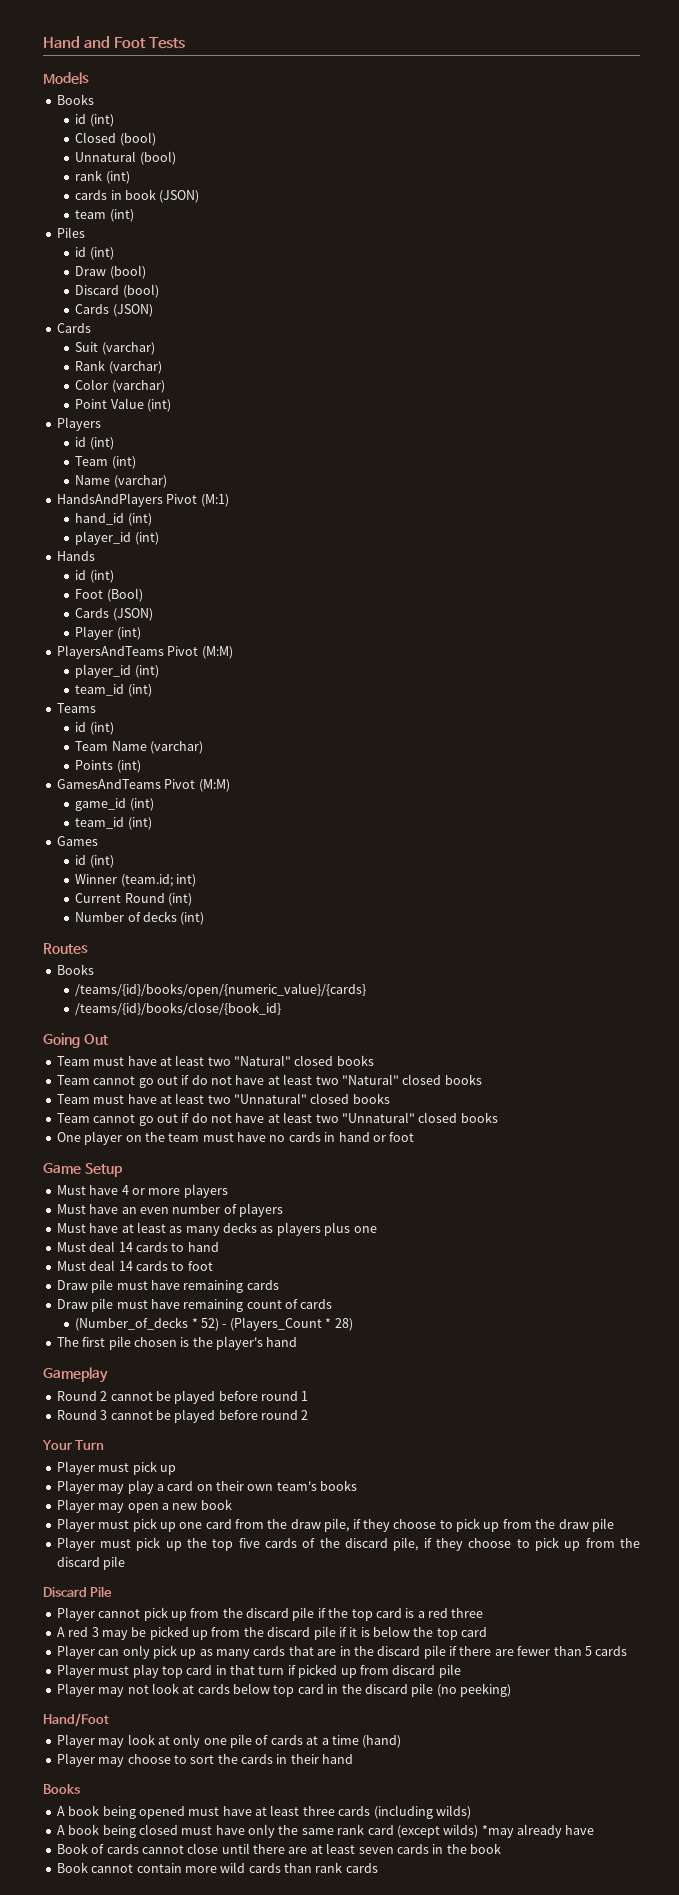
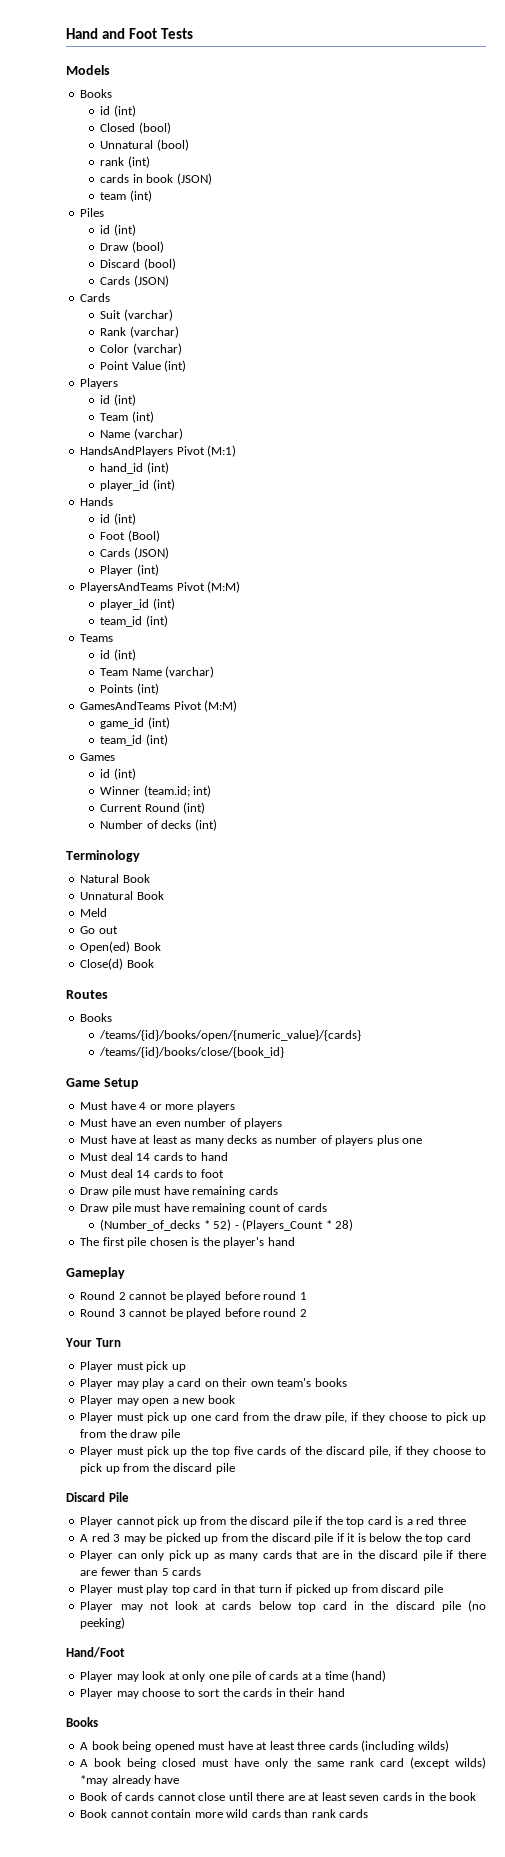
[43,943,88,954] [56,964,94,975] [75,983,367,997] [75,1002,282,1016] [43,1033,108,1048] [56,1055,374,1066] [56,1074,482,1088] [56,1093,390,1104] [56,1112,498,1126] [56,1131,415,1145] Routes // Books // /teams/{id}/books/open/{numeric_value}/{cards} // /teams/{id}/books/close/{book_id} // Going Out // Team must have at least two "Natural" closed books // Team cannot go out if do not have at least two "Natural" closed books // Team must have at least two "Unnatural" closed books // Team cannot go out if do not have at least two "Unnatural" closed books // One player on the team must have no cards in hand or foot -> [66,850,140,862] [80,874,150,883] [80,891,164,900] [80,908,108,917] [80,926,118,934] [80,941,161,953] [80,958,154,970] [66,990,108,999] [80,1013,113,1022] [99,1030,362,1041] [99,1047,285,1058] Terminology // Natural Book // Unnatural Book // Meld // Go out // Open(ed) Book // Close(d) Book // Routes // Books // /teams/{id}/books/open/{numeric_value}/{cards} // /teams/{id}/books/close/{book_id}
(274, 1229) none -> [275,1135,332,1144] number of

